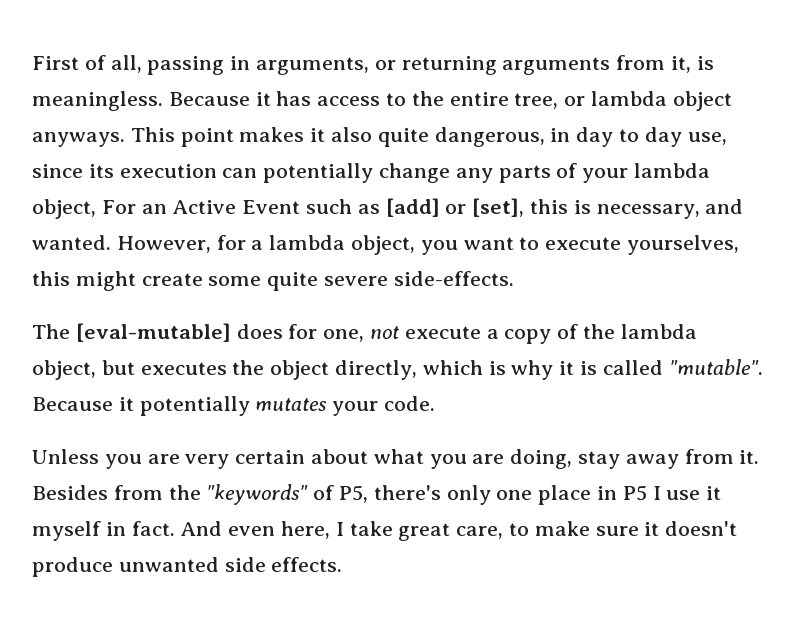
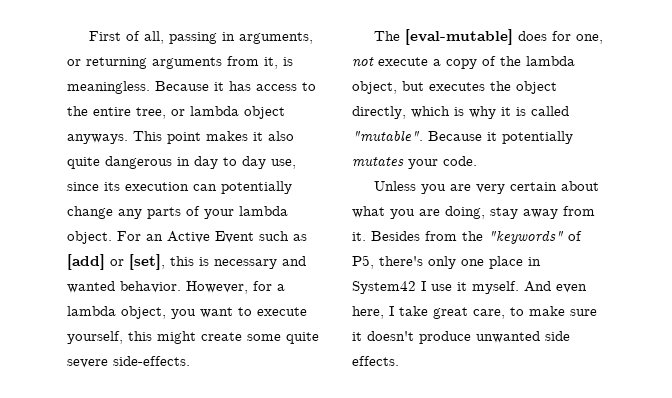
[434,127,545,147] dangerous, -> [105,156,172,169] dangerous
[32,199,96,219] object, -> [67,231,112,244] object.
[596,199,744,219] [32,235,111,250] necessary, and wanted. -> [214,256,306,269] [67,281,181,293] necessary and wanted behavior.
[627,235,740,255] yourselves, -> [67,331,123,344] yourself,
[622,485,647,501] P5 -> [352,281,416,294] System42
[32,521,175,541] myself in fact. -> [472,281,519,294] myself.

